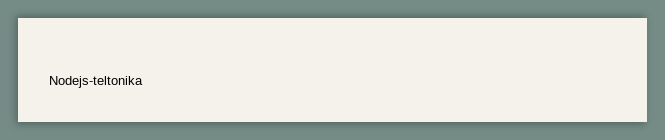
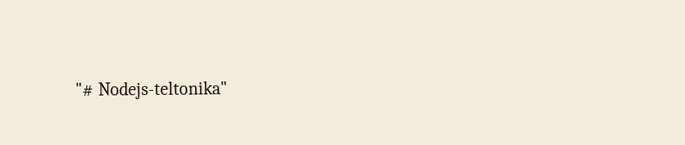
[49,76,143,88] Nodejs-teltonika -> [75,80,228,100] "# Nodejs-teltonika"

